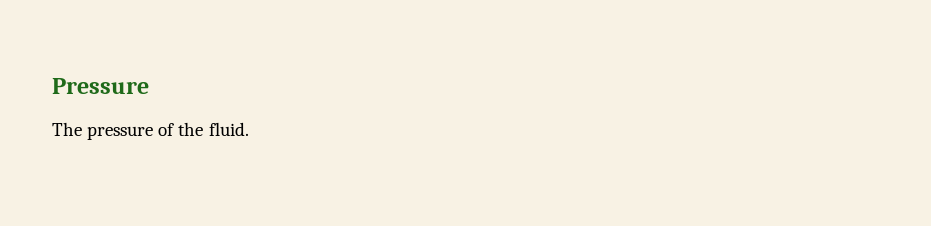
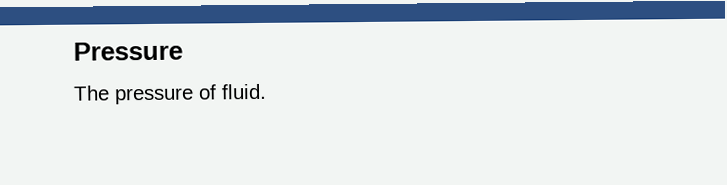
[178,122,204,136] the -> (217, 92) none

